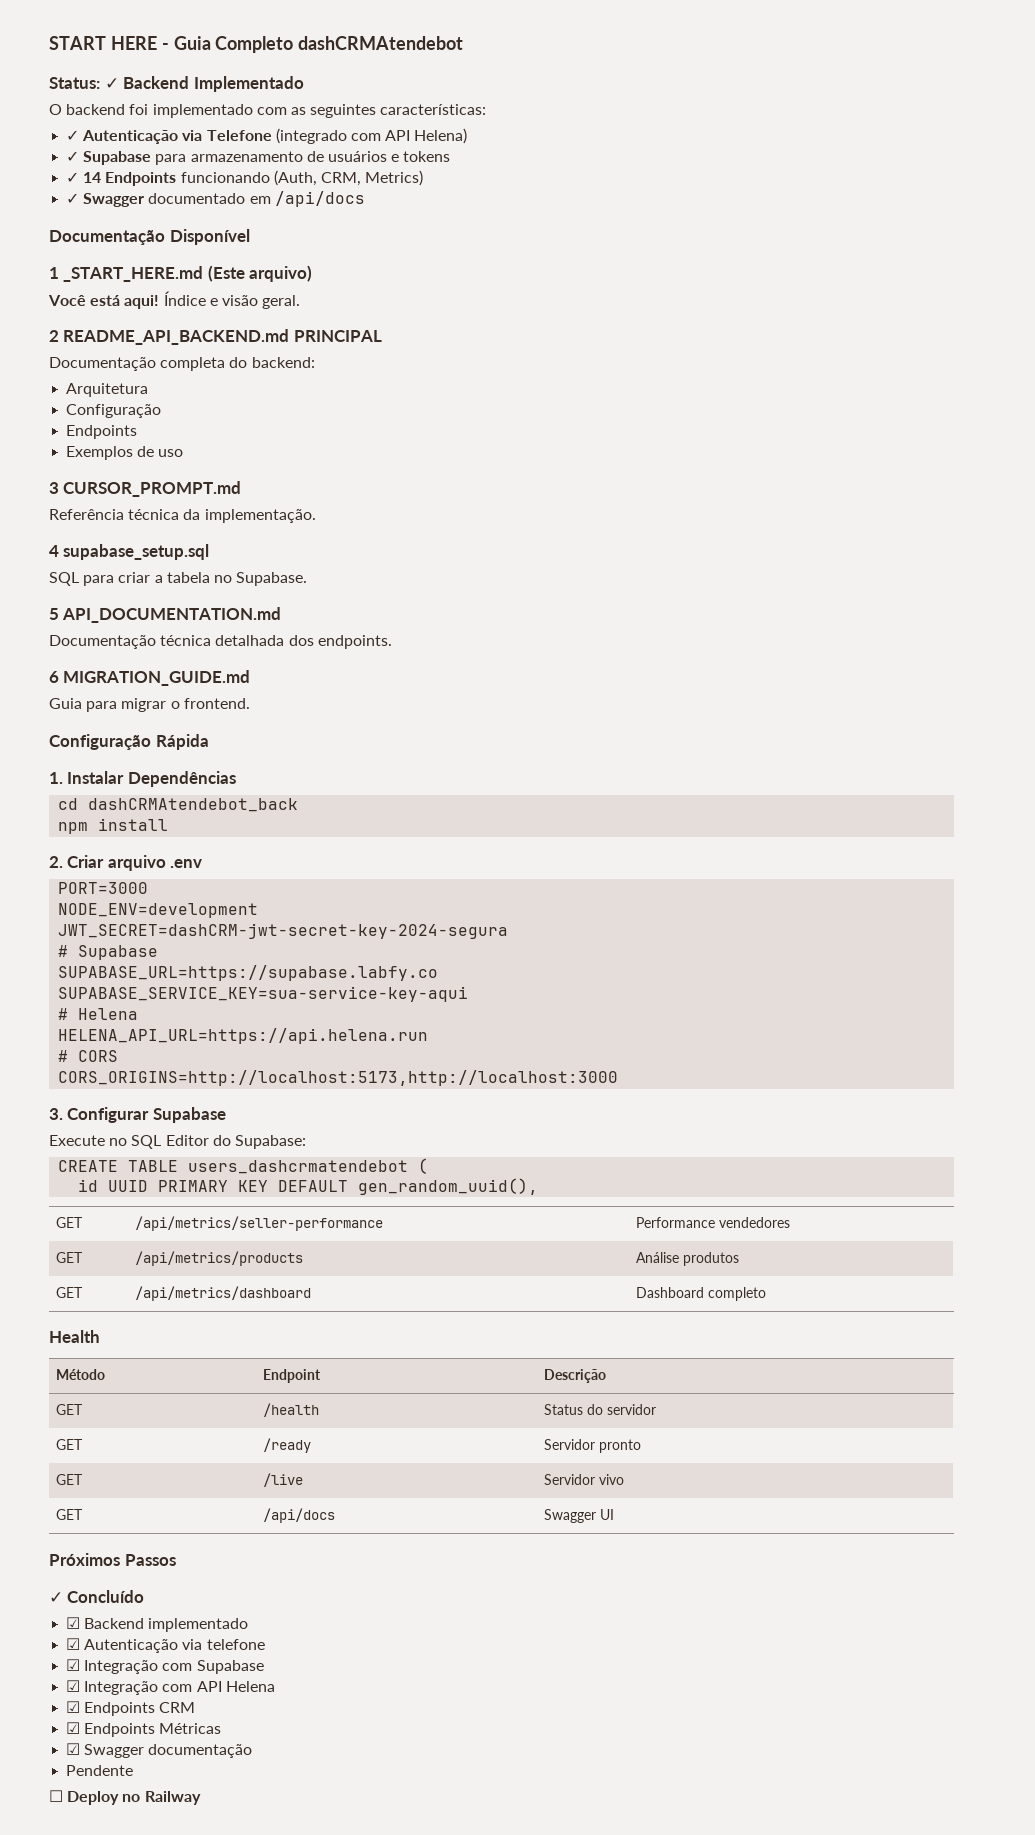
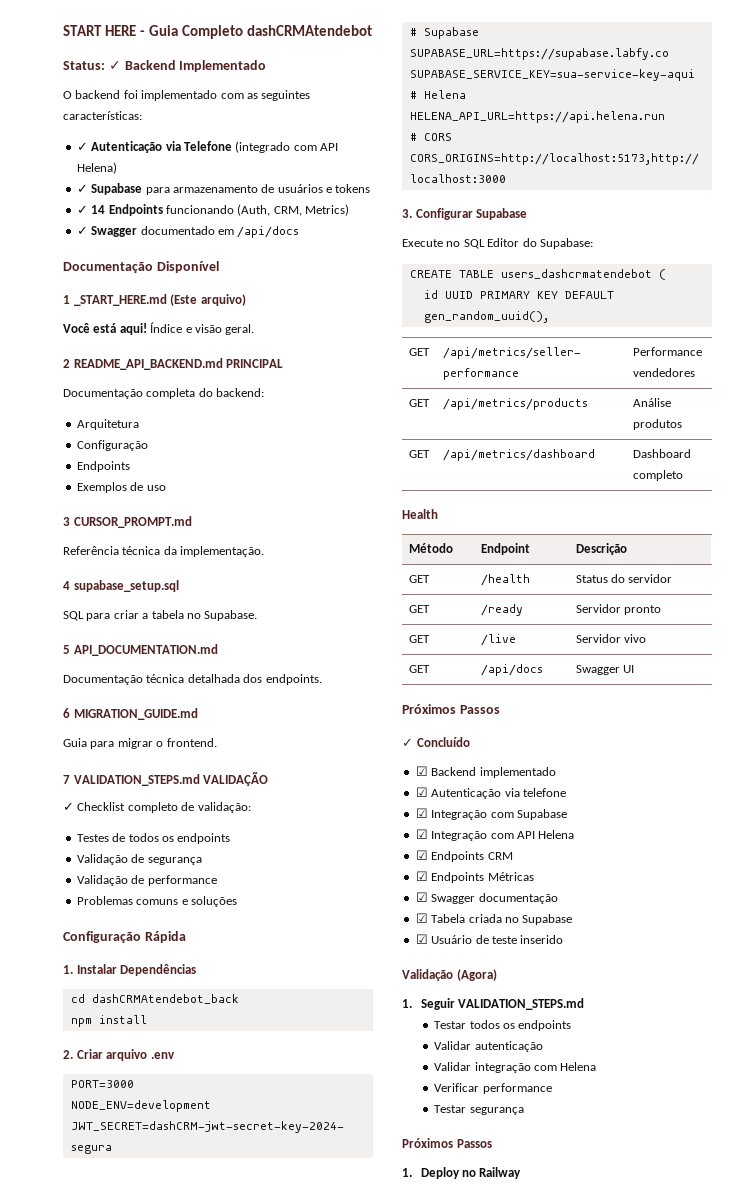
(250, 703) none -> [63,771,269,786] [63,802,251,813] [76,833,231,844] [76,854,202,865] [76,875,217,886] [76,896,237,907] // 7 VALIDATION_STEPS.md VALIDAÇÃO // ✓ Checklist completo de validação: // Testes de todos os endpoints // Validação de segurança // Validação de performance // Problemas comuns e soluções
[66,1765,134,1776] [49,1790,63,1802] Pendente // ☐ -> [415,913,573,925] [415,934,564,944] [402,969,497,981] [402,998,584,1010] [434,1020,572,1031] [434,1041,543,1052] [434,1062,597,1073] [434,1083,552,1094] [434,1105,524,1115] [402,1138,492,1148] [402,1168,412,1177] ☑ Tabela criada no Supabase // ☑ Usuário de teste inserido // Validação (Agora) // 1. Seguir VALIDATION_STEPS.md // Testar todos os endpoints // Validar autenticação // Validar integração com Helena // Verificar performance // Testar segurança // Próximos Passos // 1.

